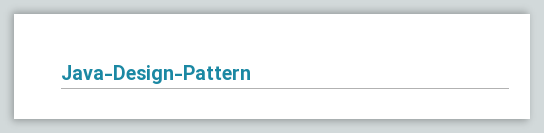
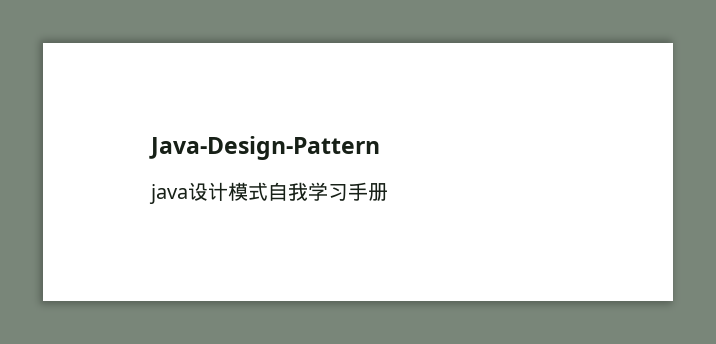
(251, 74) none -> [149,182,388,204] // java设计模式自我学习手册

